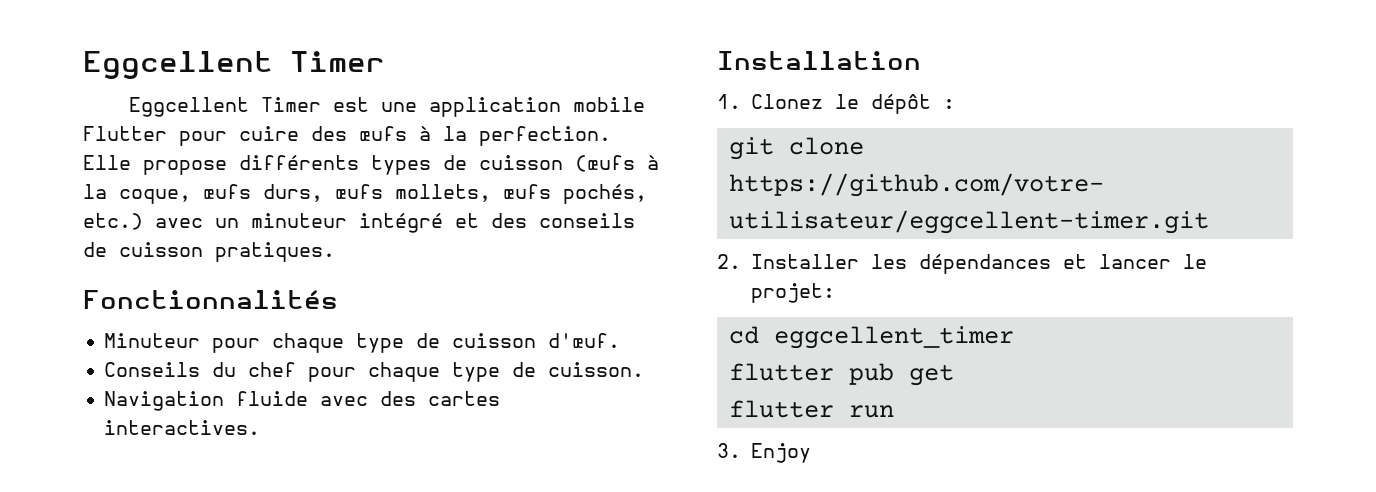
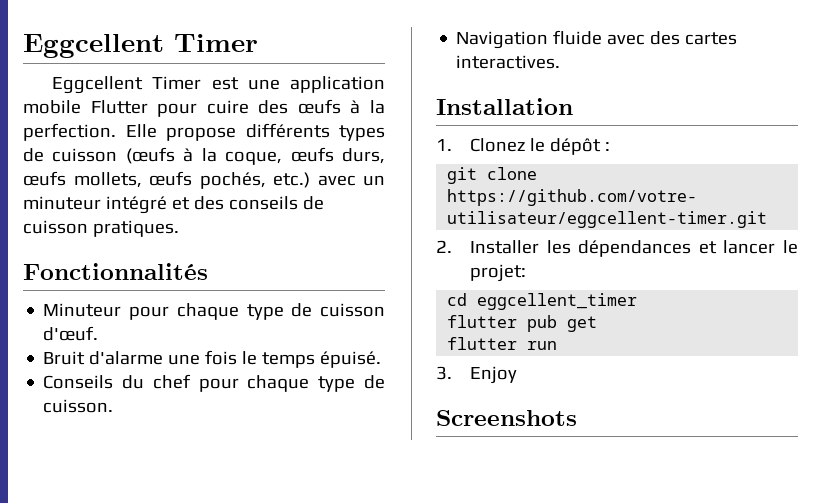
(621, 340) none -> [43,350,382,368] // Bruit d'alarme une fois le temps épuisé.
(811, 453) none -> [436,410,577,426] // Screenshots

